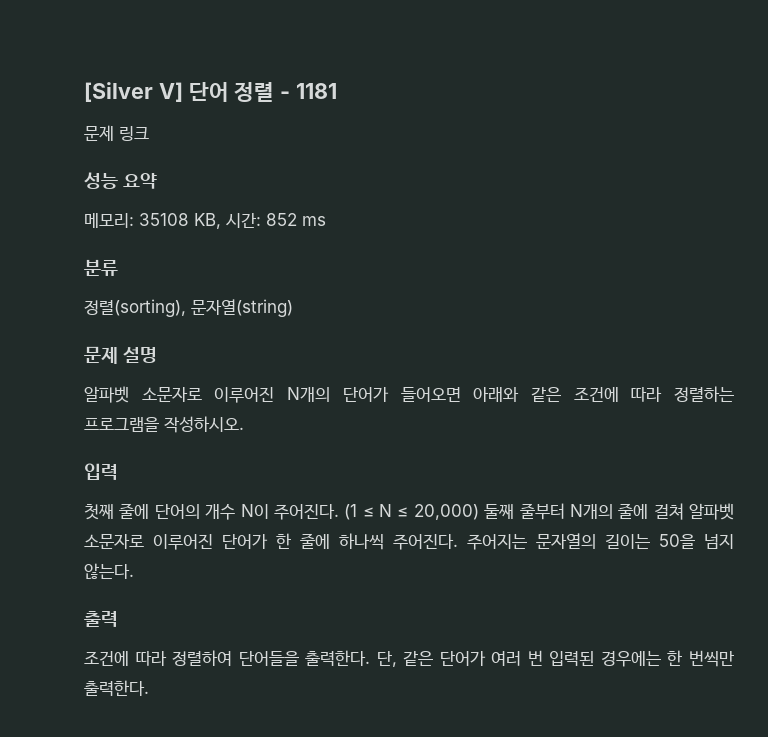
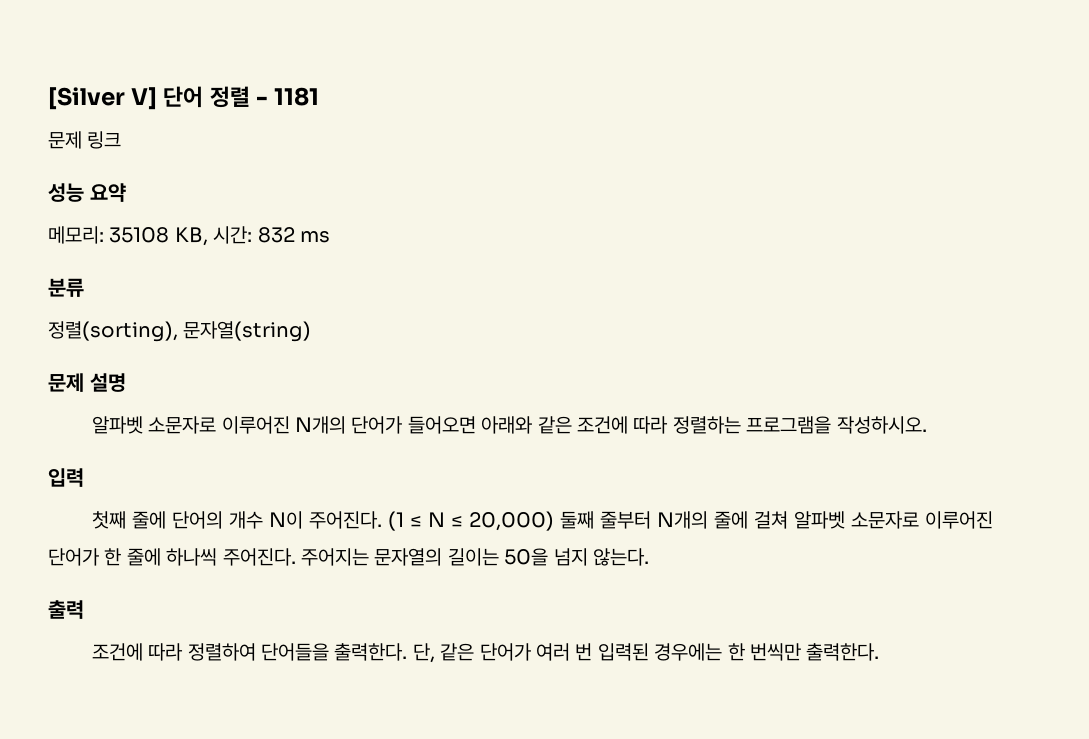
[266,213,297,226] 852 -> [257,227,295,243] 832

